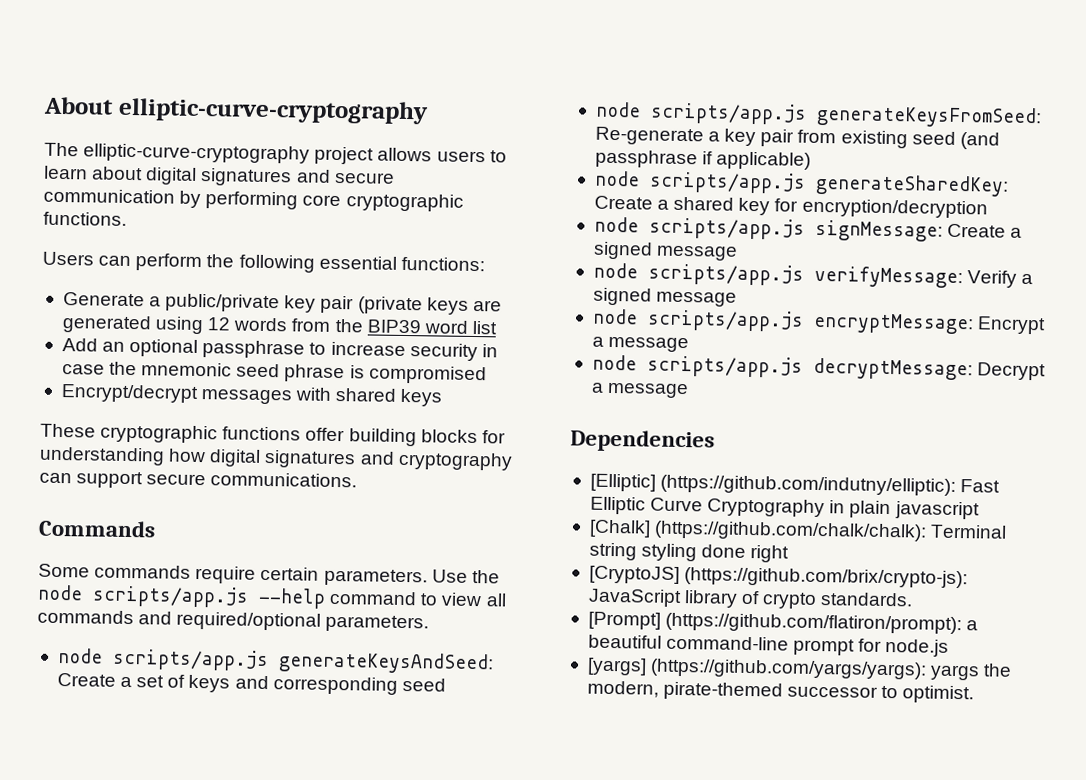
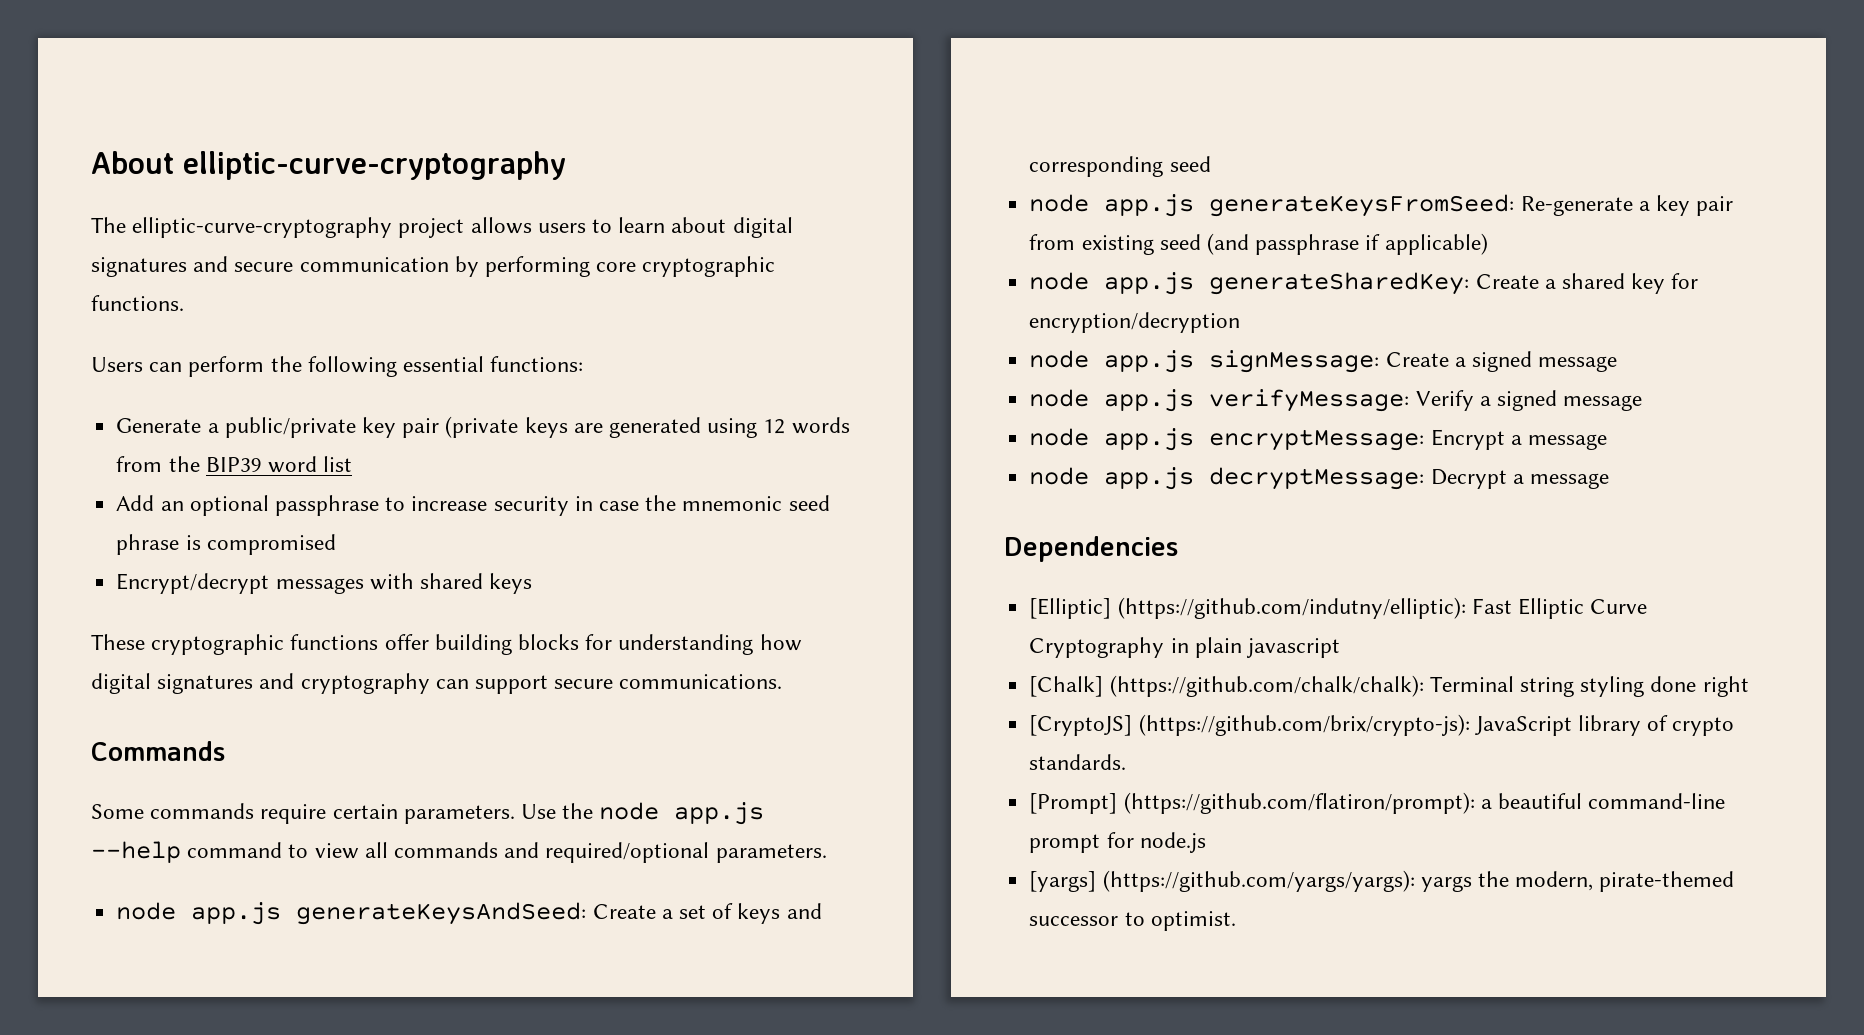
[92,585,249,608] scripts/app.js -> [674,802,765,825] app.js
[111,648,269,672] scripts/app.js -> [191,902,282,925] app.js
[649,102,807,125] scripts/app.js -> [1104,194,1195,217] app.js
[648,171,806,194] scripts/app.js -> [1104,272,1195,295] app.js
[648,217,805,240] scripts/app.js -> [1104,350,1195,373] app.js
[647,263,804,286] scripts/app.js -> [1104,389,1195,412] app.js
[646,309,804,332] scripts/app.js -> [1104,428,1195,451] app.js
[646,355,803,378] scripts/app.js -> [1104,467,1195,490] app.js

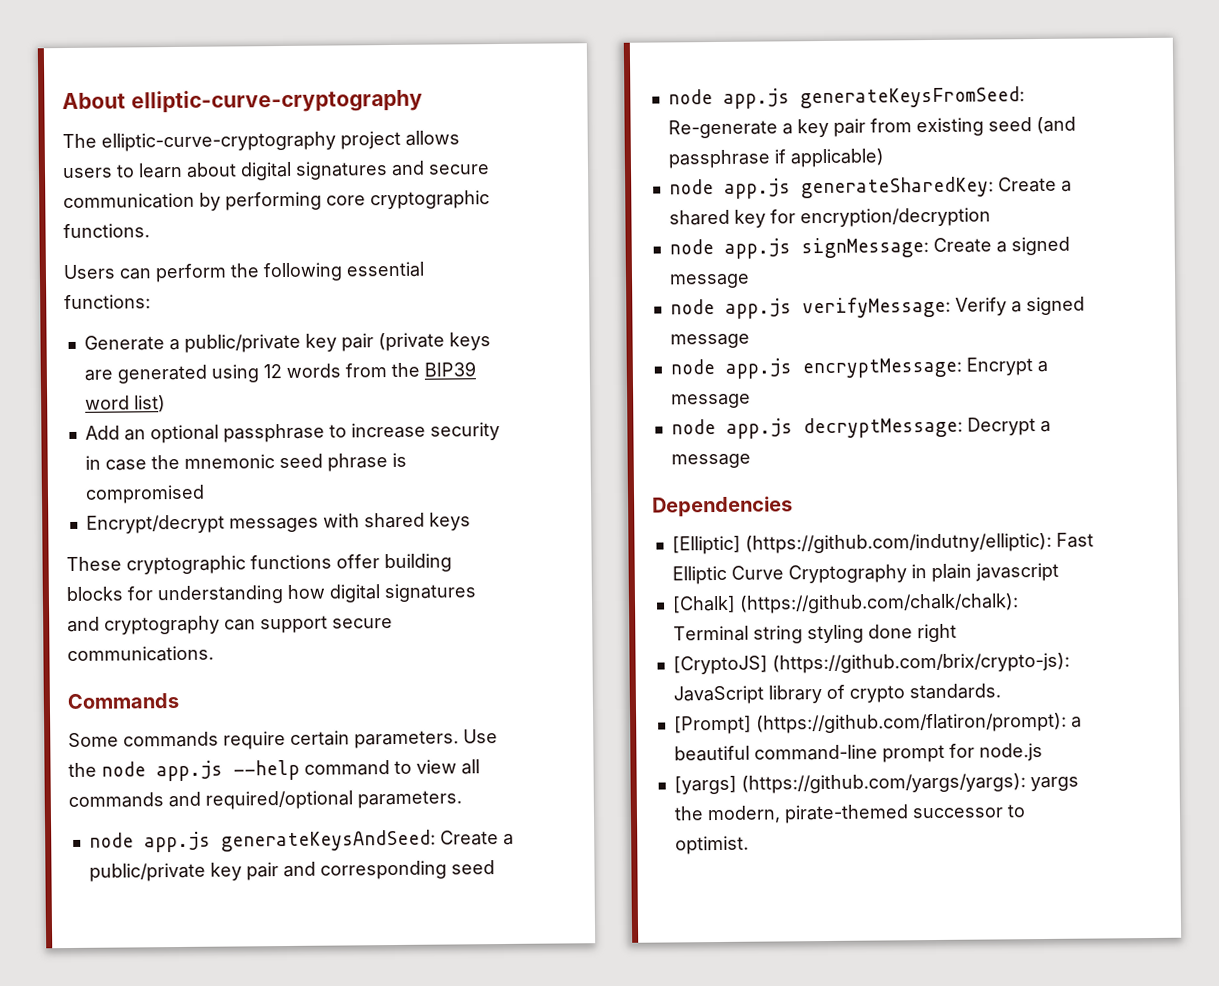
[323,456,353,472] list -> [133,395,166,413] list)
[678,903,781,924] set of keys -> [88,862,279,882] public/private key pair

